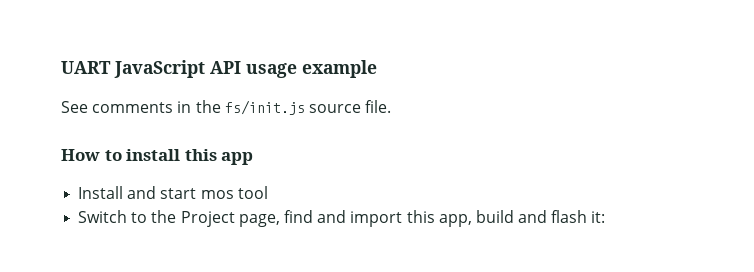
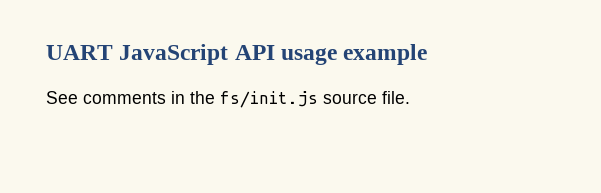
[61,149,254,165] [78,186,268,199] [78,210,606,227] // How to install this app // Install and start mos tool // Switch to the Project page, find and import this app, build and flash it: -> (410, 97) none

